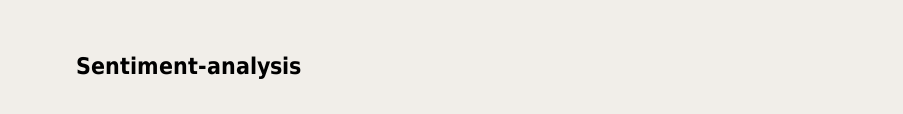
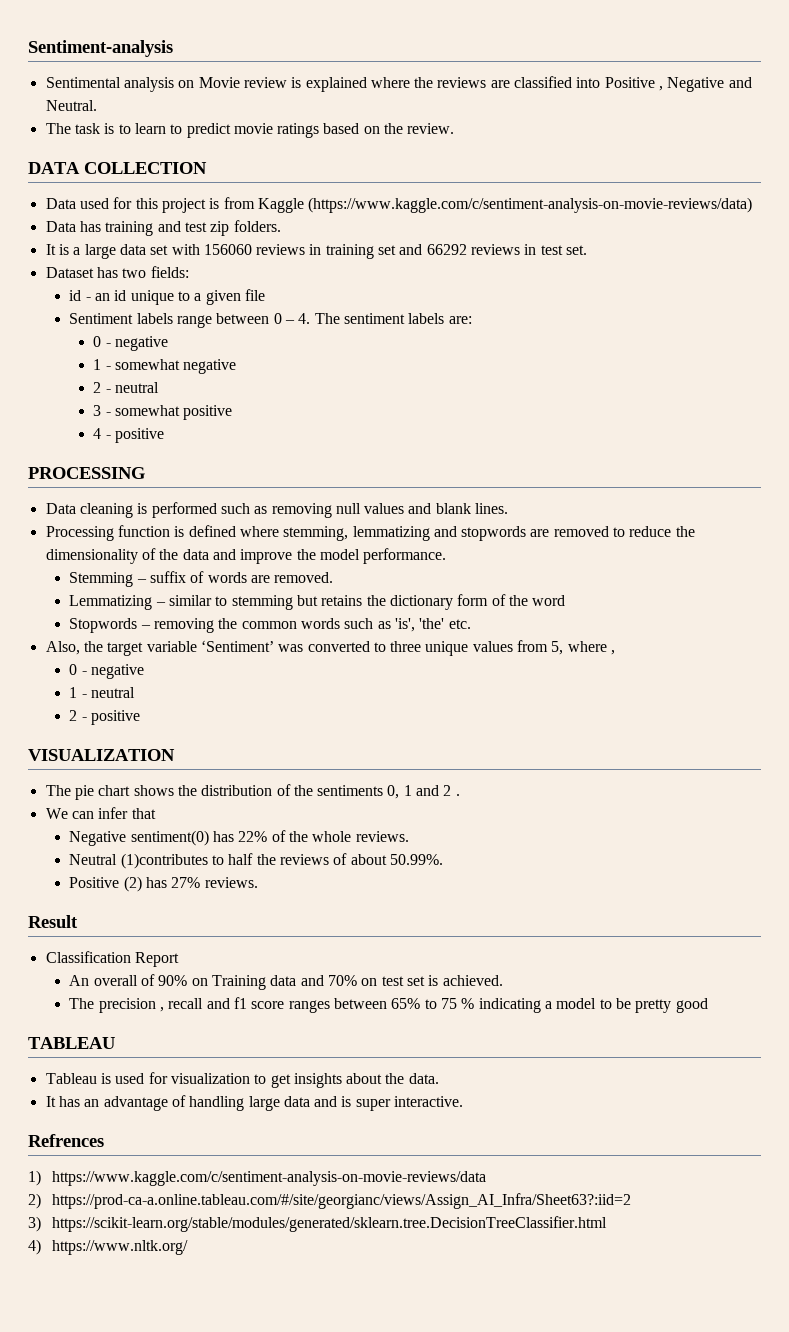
(301, 67) none -> [45,76,752,92] [45,100,97,111] [45,123,455,138] [28,162,207,174] [45,197,753,213] [45,220,281,236] [45,244,588,259] [45,266,189,278] [69,289,266,305] [69,313,472,328] [93,336,168,351] [93,359,237,374] [93,382,159,393] [93,405,233,420] [93,428,164,443] [28,467,145,479] [45,502,509,518] [45,525,695,541] [45,548,447,564] [69,571,334,587] [69,594,566,610] [69,618,471,633] [45,640,616,656] [69,664,145,679] [69,687,136,698] [69,710,141,725] [28,749,175,761] [45,784,460,800] [45,807,156,819] [69,830,409,846] [69,853,444,869] [69,876,258,892] [28,915,78,928] [45,951,179,967] [69,974,503,990] [69,997,708,1013] [28,1037,115,1049] [45,1072,439,1088] [45,1095,464,1111] [28,1134,104,1147] [28,1170,486,1186] [28,1193,631,1209] [28,1216,607,1232] [28,1239,188,1255] // Sentimental analysis on Movie review is explained where the reviews are classified into Positive , Negative and Neutral. // The task is to learn to predict movie ratings based on the review. // DATA COLLECTION // Data used for this project is from Kaggle (https://www.kaggle.com/c/sentiment-analysis-on-movie-reviews/data) // Data has training and test zip folders. // It is a large data set with 156060 reviews in training set and 66292 reviews in test set. // Dataset has two fields: // id - an id unique to a given file // Sentiment labels range between 0 – 4. The sentiment labels are: // 0 - negative // 1 - somewhat negative // 2 - neutral // 3 - somewhat positive // 4 - positive // PROCESSING // Data cleaning is performed such as removing null values and blank lines. // Processing function is defined where stemming, lemmatizing and stopwords are removed to reduce the dimensionality of the data and improve the model performance. // Stemming – suffix of words are removed. // Lemmatizing – similar to stemming but retains the dictionary form of the word // Stopwords – removing the common words such as 'is', 'the' etc. // Also, the target variable ‘Sentiment’ was converted to three unique values from 5, where , // 0 - negative // 1 - neutral // 2 - positive // VISUALIZATION // The pie chart shows the distribution of the sentiments 0, 1 and 2 . // We can infer that // Negative sentiment(0) has 22% of the whole reviews. // Neutral (1)contributes to half the reviews of about 50.99%. // Positive (2) has 27% reviews. // Result // Classification Report // An overall of 90% on Training data and 70% on test set is achieved. // The precision , recall and f1 score ranges between 65% to 75 % indicating a model to be pretty good // TABLEAU // Tableau is used for visualization to get insights about the data. // It has an advantage of handling large data and is super interactive. // Refrences // 1) https://www.kaggle.com/c/sentiment-analysis-on-movie-reviews/data // 2) https://prod-ca-a.online.tableau.com/#/site/georgianc/views/Assign_AI_Infra/Sheet63?:iid=2 // 3) https://scikit-learn.org/stable/modules/generated/sklearn.tree.DecisionTreeClassifier.html // 4) https://www.nltk.org/

